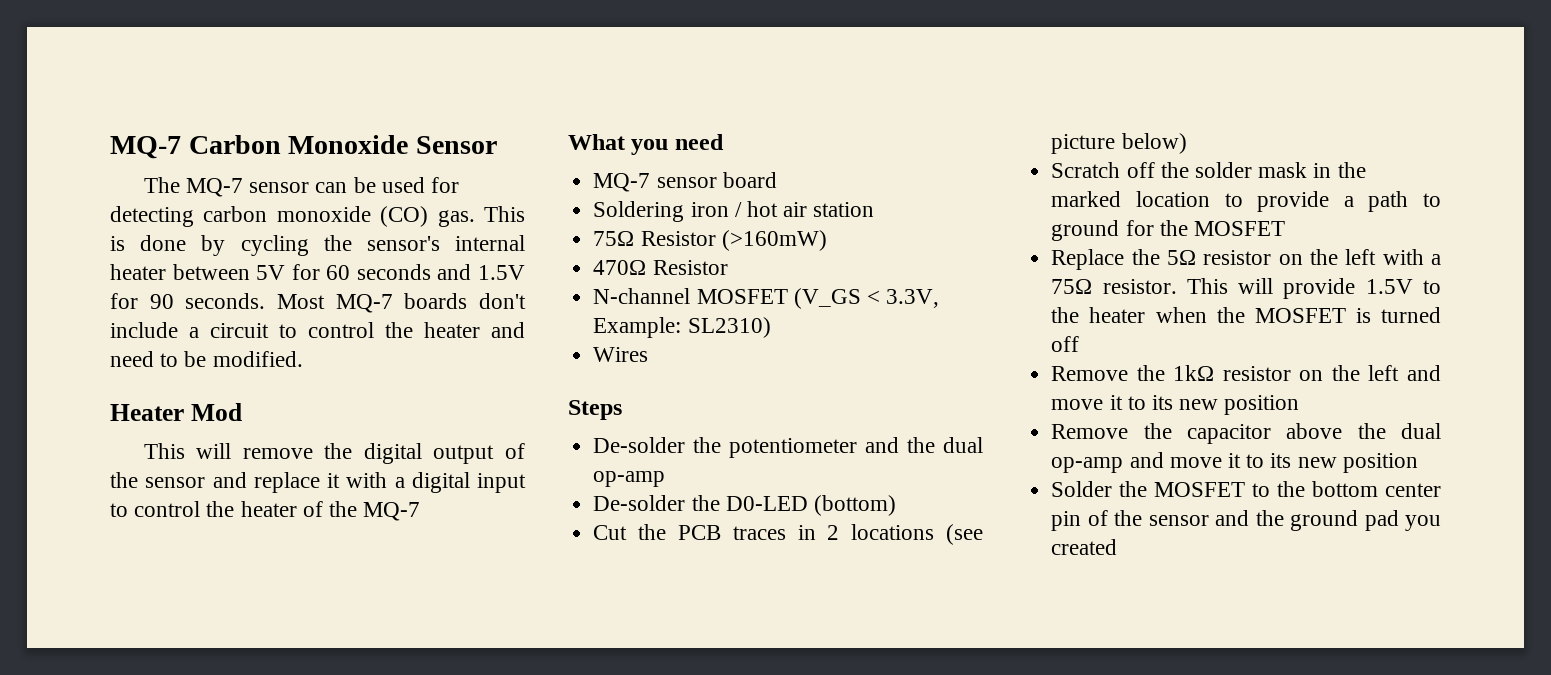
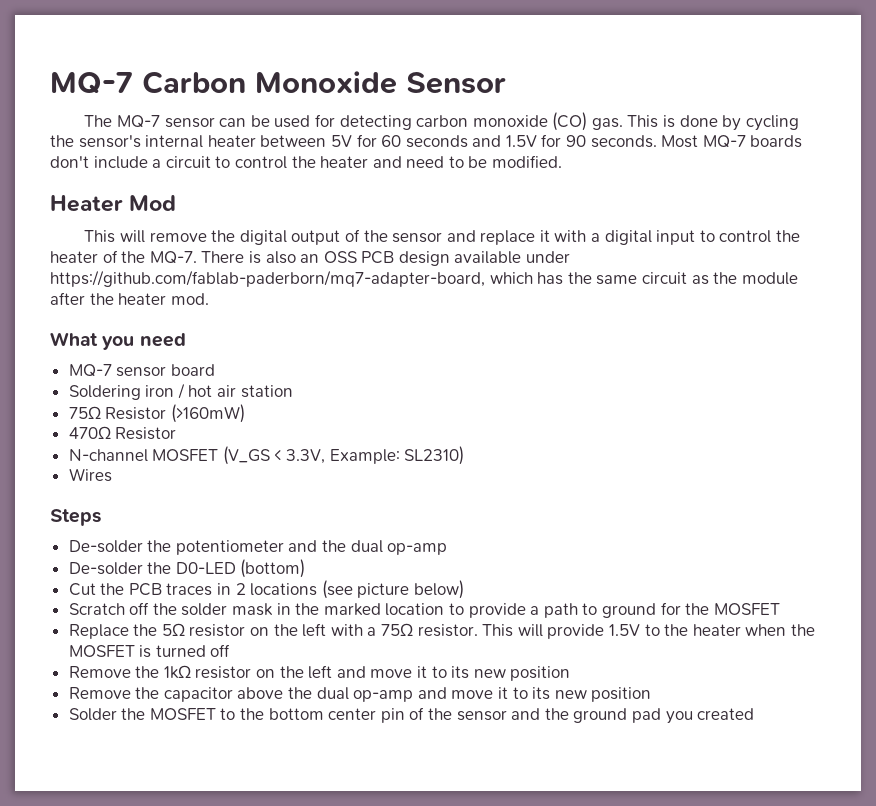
[363,502,421,521] MQ-7 -> [149,251,571,266] [50,270,798,287] [50,292,209,305] MQ-7. There is also an OSS PCB design available under https://github.com/fablab-paderborn/mq7-adapter-board, which has the same circuit as the module after the heater mod.

